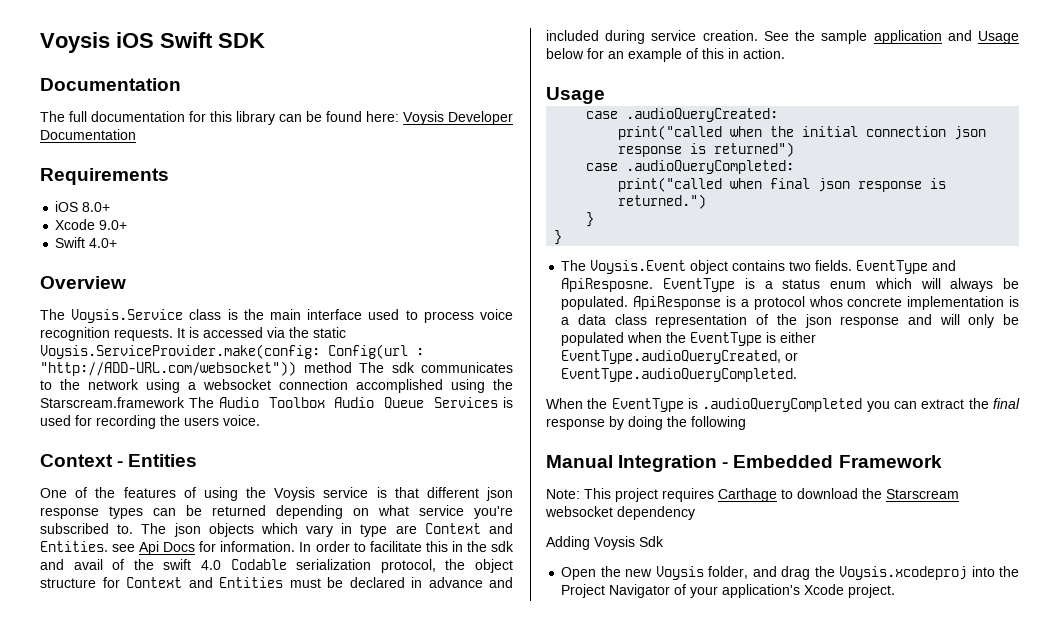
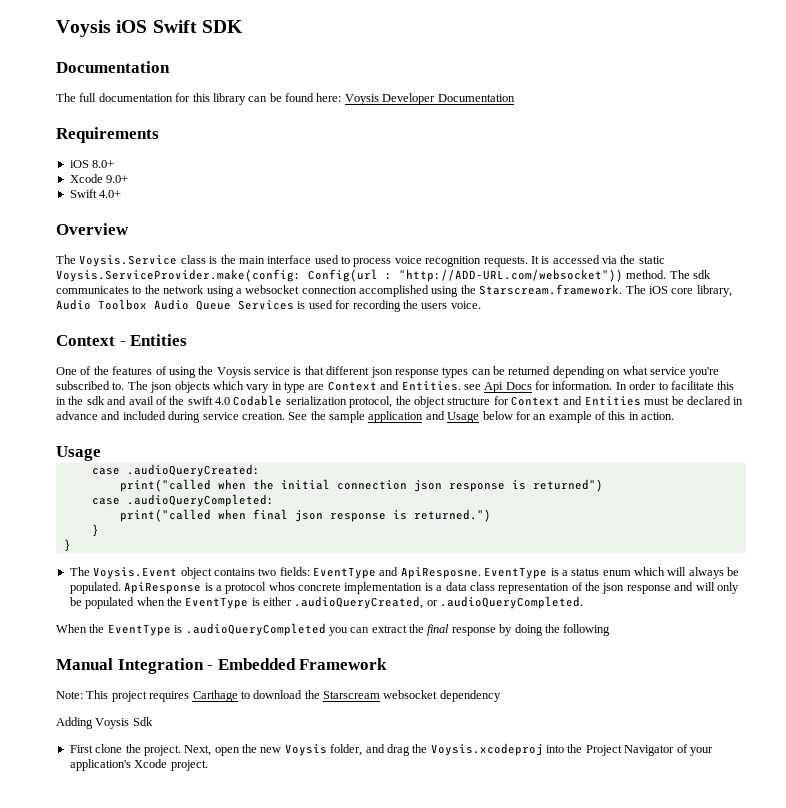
[303,362,352,373] method -> [626,270,667,279] method.
[40,397,214,408] Starscream.framework The -> [479,284,732,297] Starscream.framework. The iOS core library,
[815,260,853,271] fields. -> [279,567,310,576] fields:
[561,350,799,364] [561,368,798,382] EventType.audioQueryCreated, or EventType.audioQueryCompleted. -> [294,596,584,609] .audioQueryCreated, or .audioQueryCompleted.
[561,567,597,580] Open -> [69,744,240,756] First clone the project. Next, open

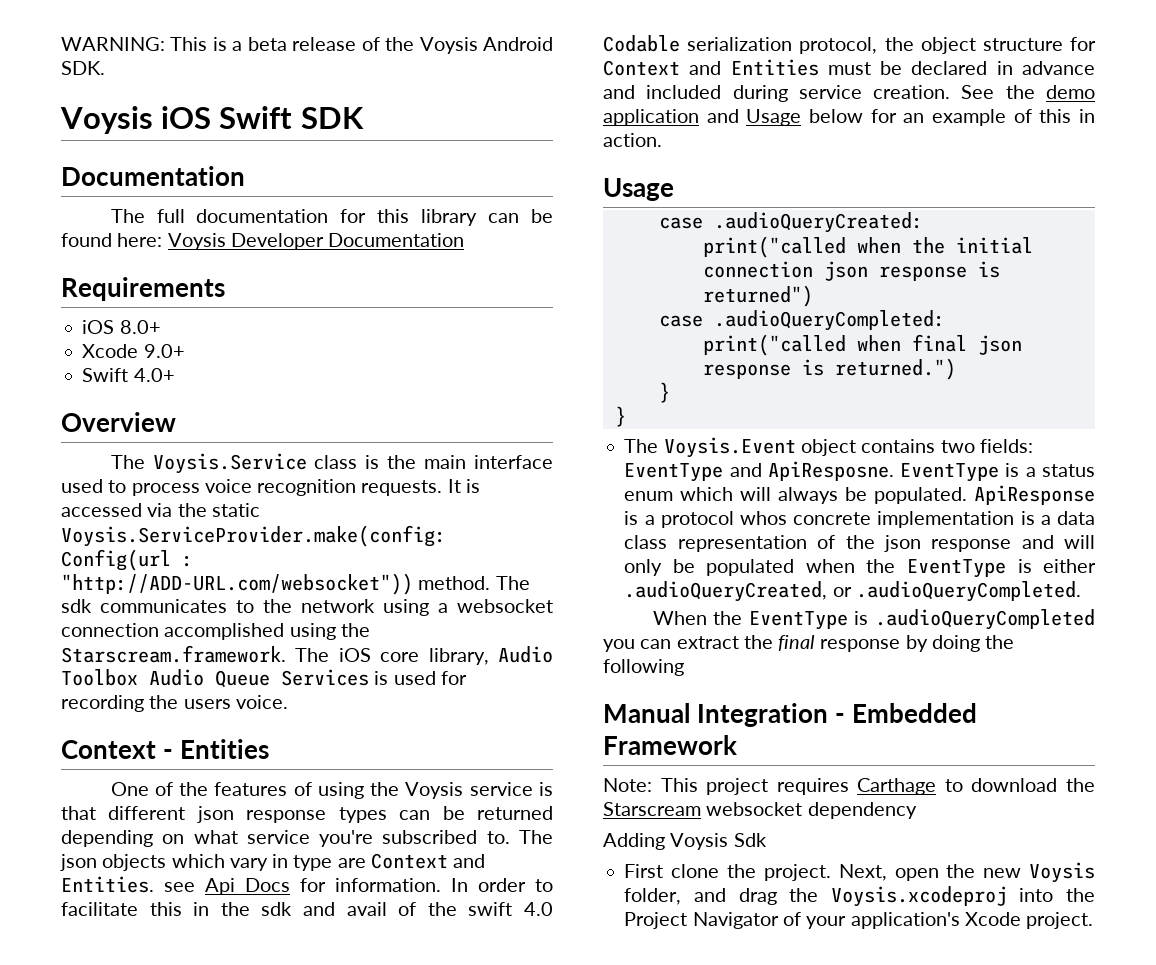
(56, 28) none -> [61,37,554,54] [61,61,105,75] WARNING: This is a beta release of the Voysis Android SDK. //
[329,411,365,423] sample -> [1046,85,1095,99] demo

